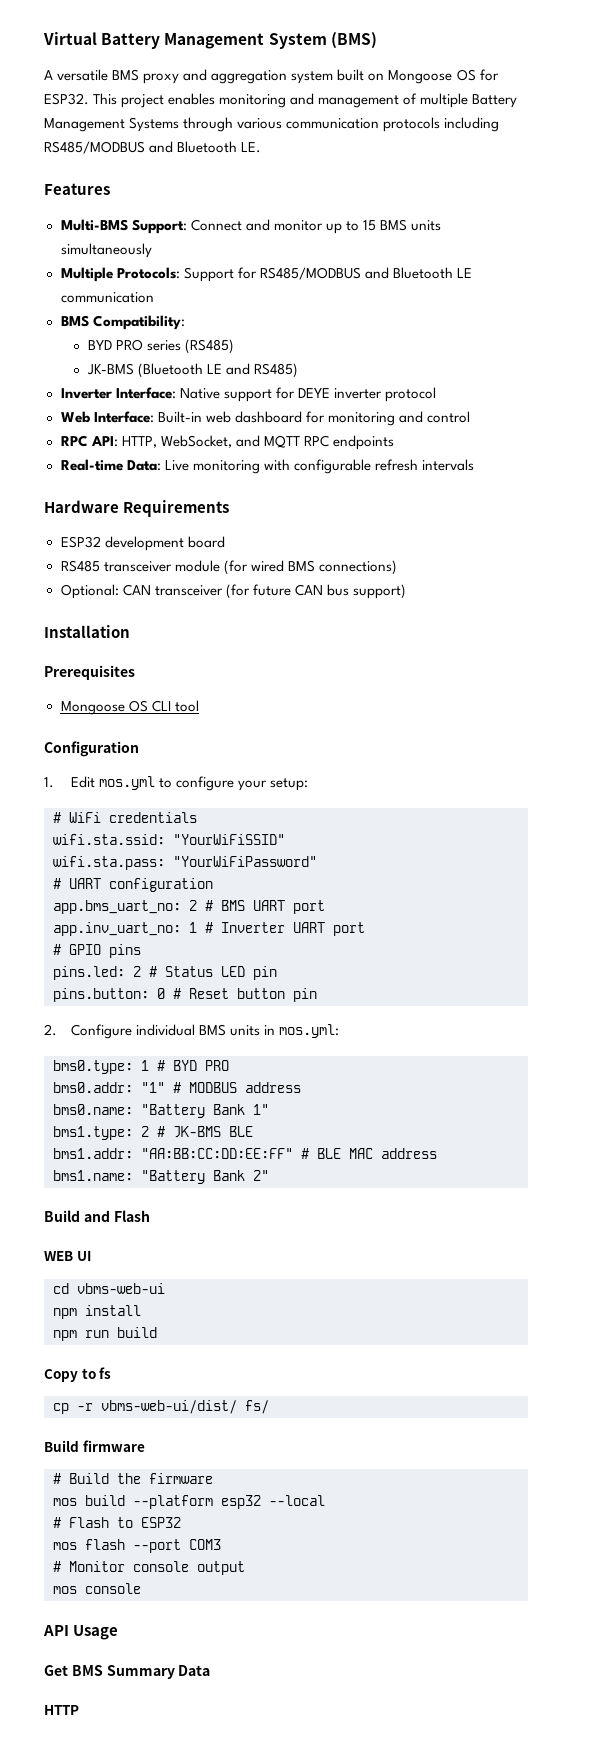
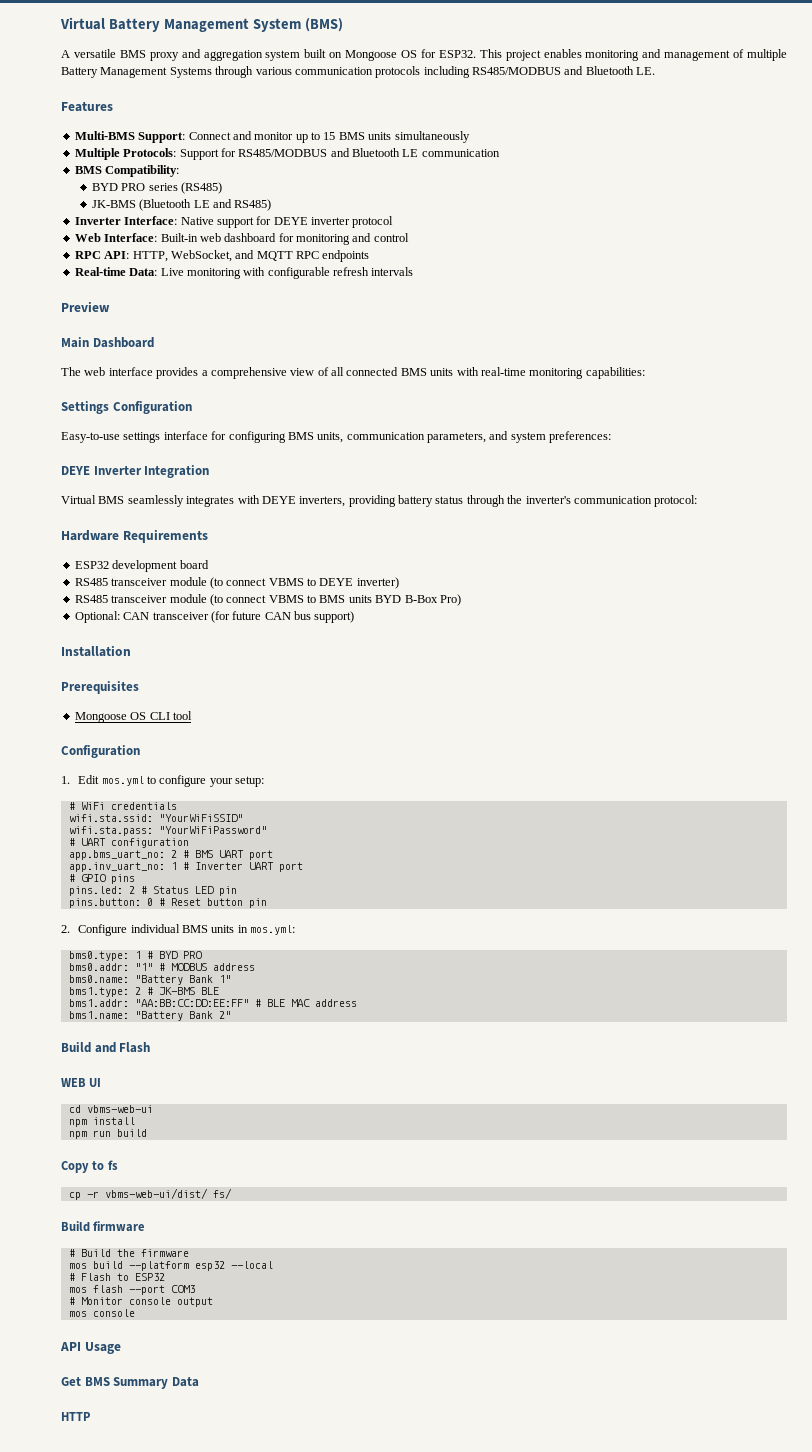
(474, 465) none -> [61,301,110,312] [61,337,154,348] [61,367,645,379] [61,401,192,414] [61,431,612,443] [61,465,210,478] [61,495,698,507] // Preview // Main Dashboard // The web interface provides a comprehensive view of all connected BMS units with real-time monitoring capabilities: // Settings Configuration // Easy-to-use settings interface for configuring BMS units, communication parameters, and system preferences: // DEYE Inverter Integration // Virtual BMS seamlessly integrates with DEYE inverters, providing battery status through the inverter's communication protocol:
[223,560,397,575] (for wired BMS connections) -> [209,577,399,589] [74,594,461,606] (to connect VBMS to DEYE inverter) // RS485 transceiver module (to connect VBMS to BMS units BYD B-Box Pro)

